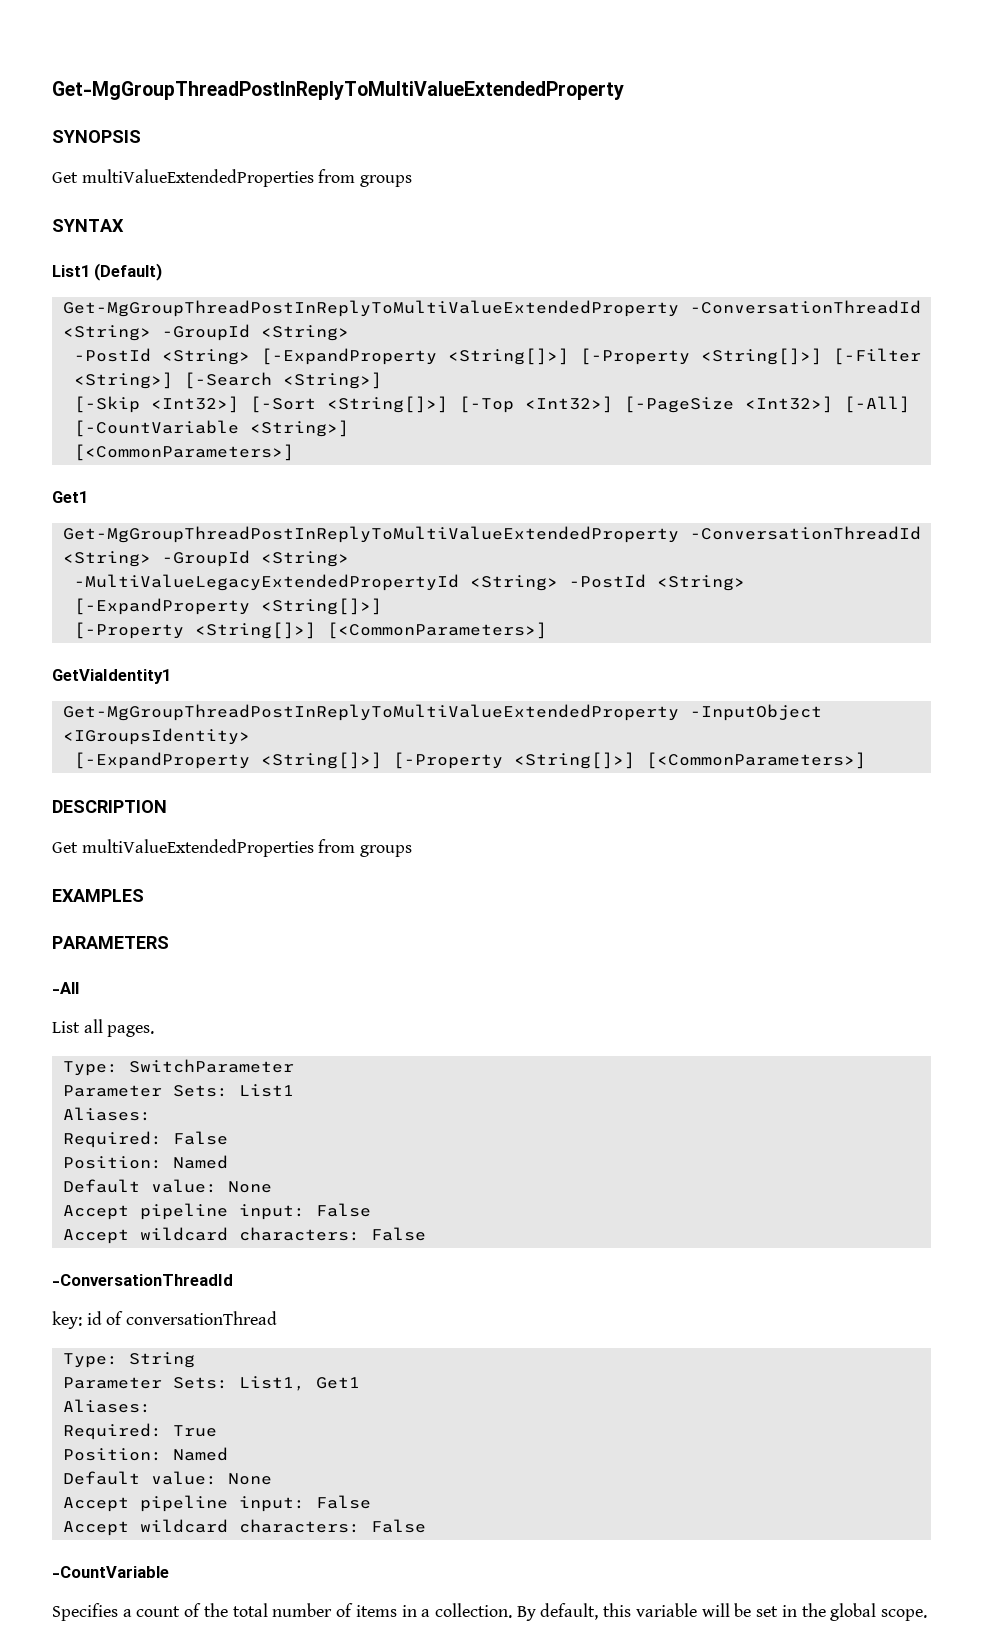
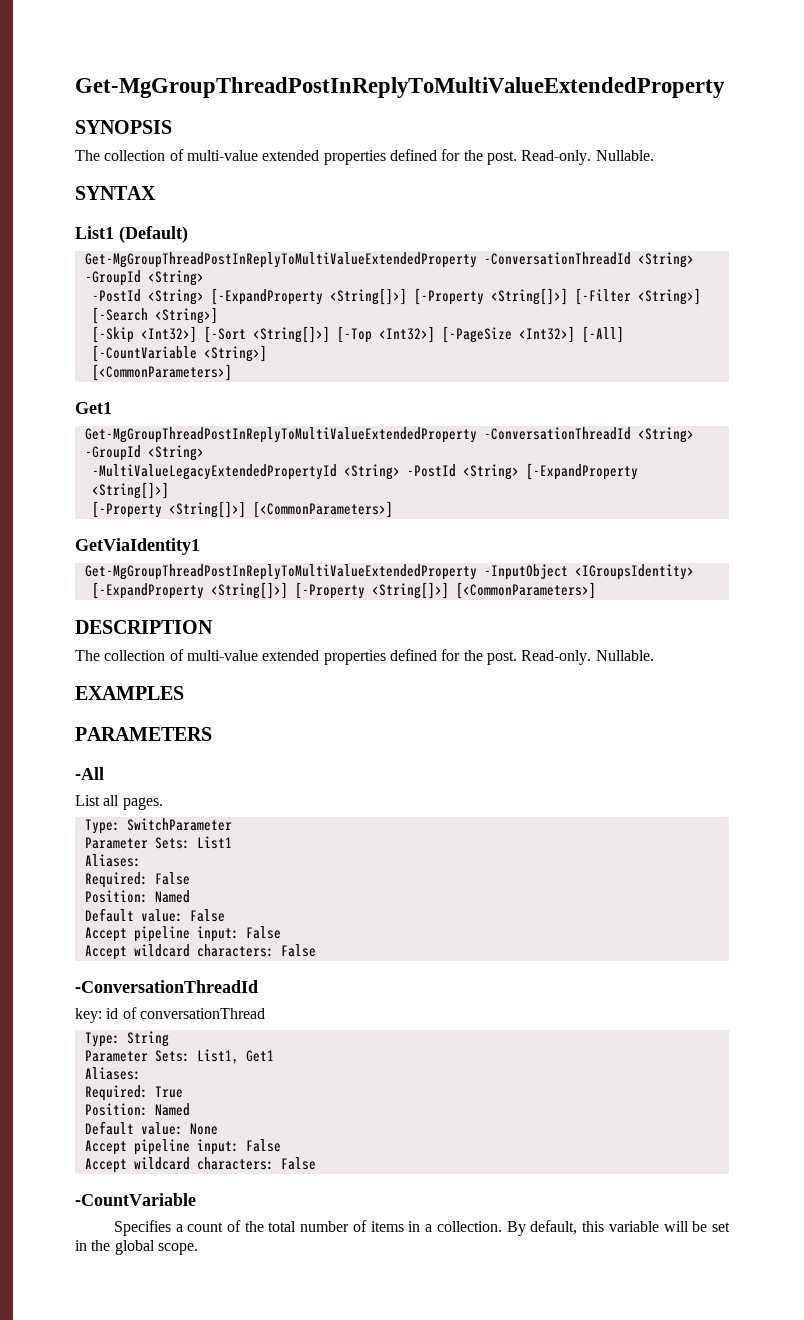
[52,169,413,187] Get multiValueExtendedProperties from groups -> [75,149,654,165] The collection of multi-value extended properties defined for the post. Read-only. Nullable.
[52,839,413,857] Get multiValueExtendedProperties from groups -> [75,649,654,665] The collection of multi-value extended properties defined for the post. Read-only. Nullable.
[150,1179,272,1193] value: None -> [140,909,225,922] value: False

